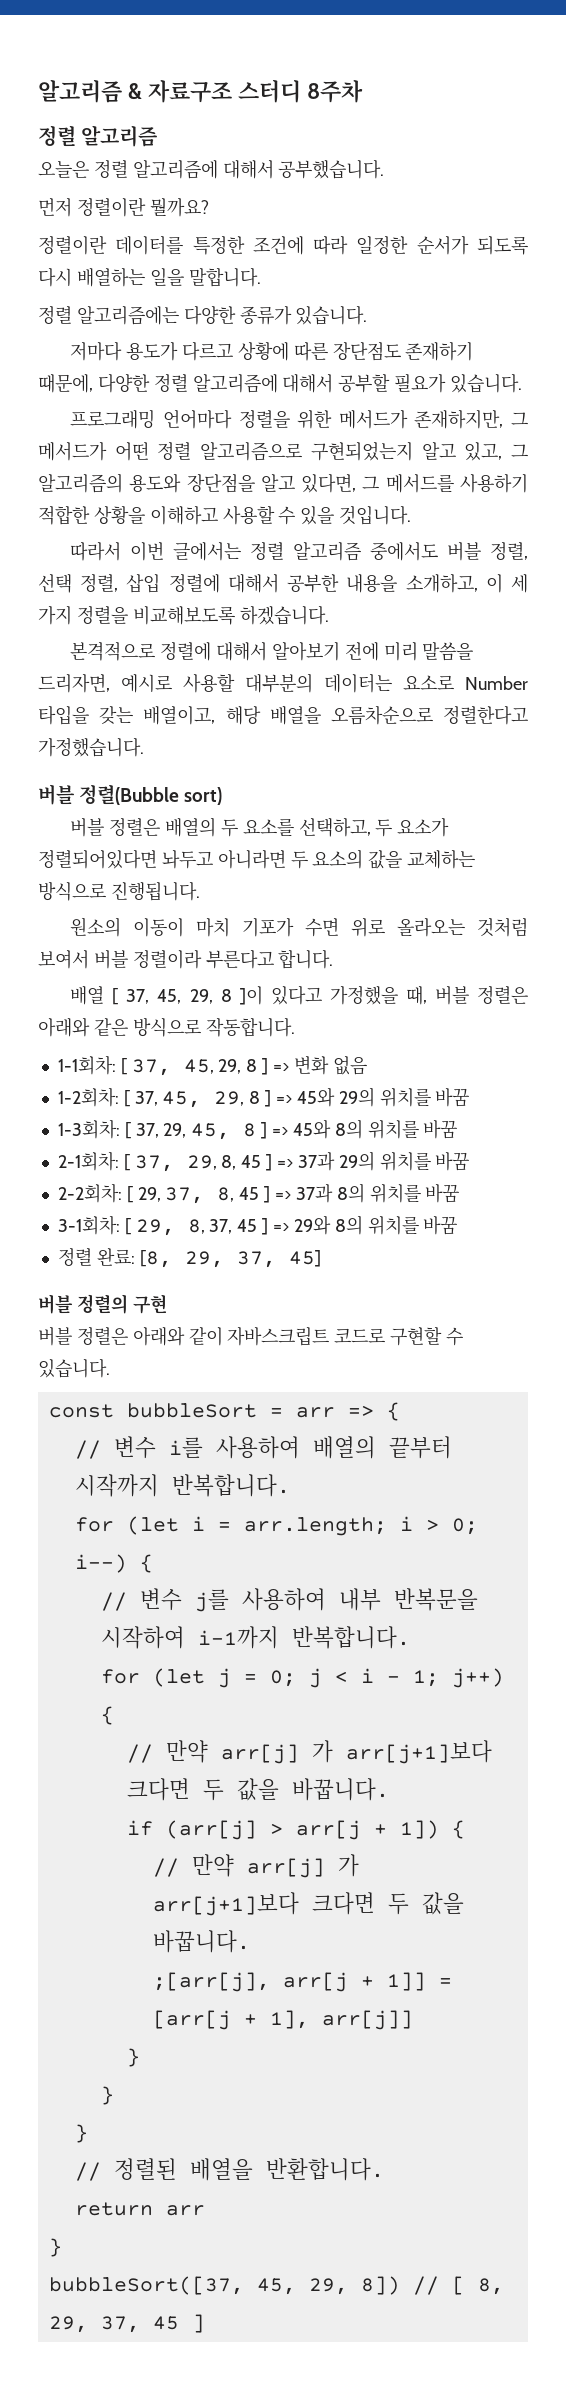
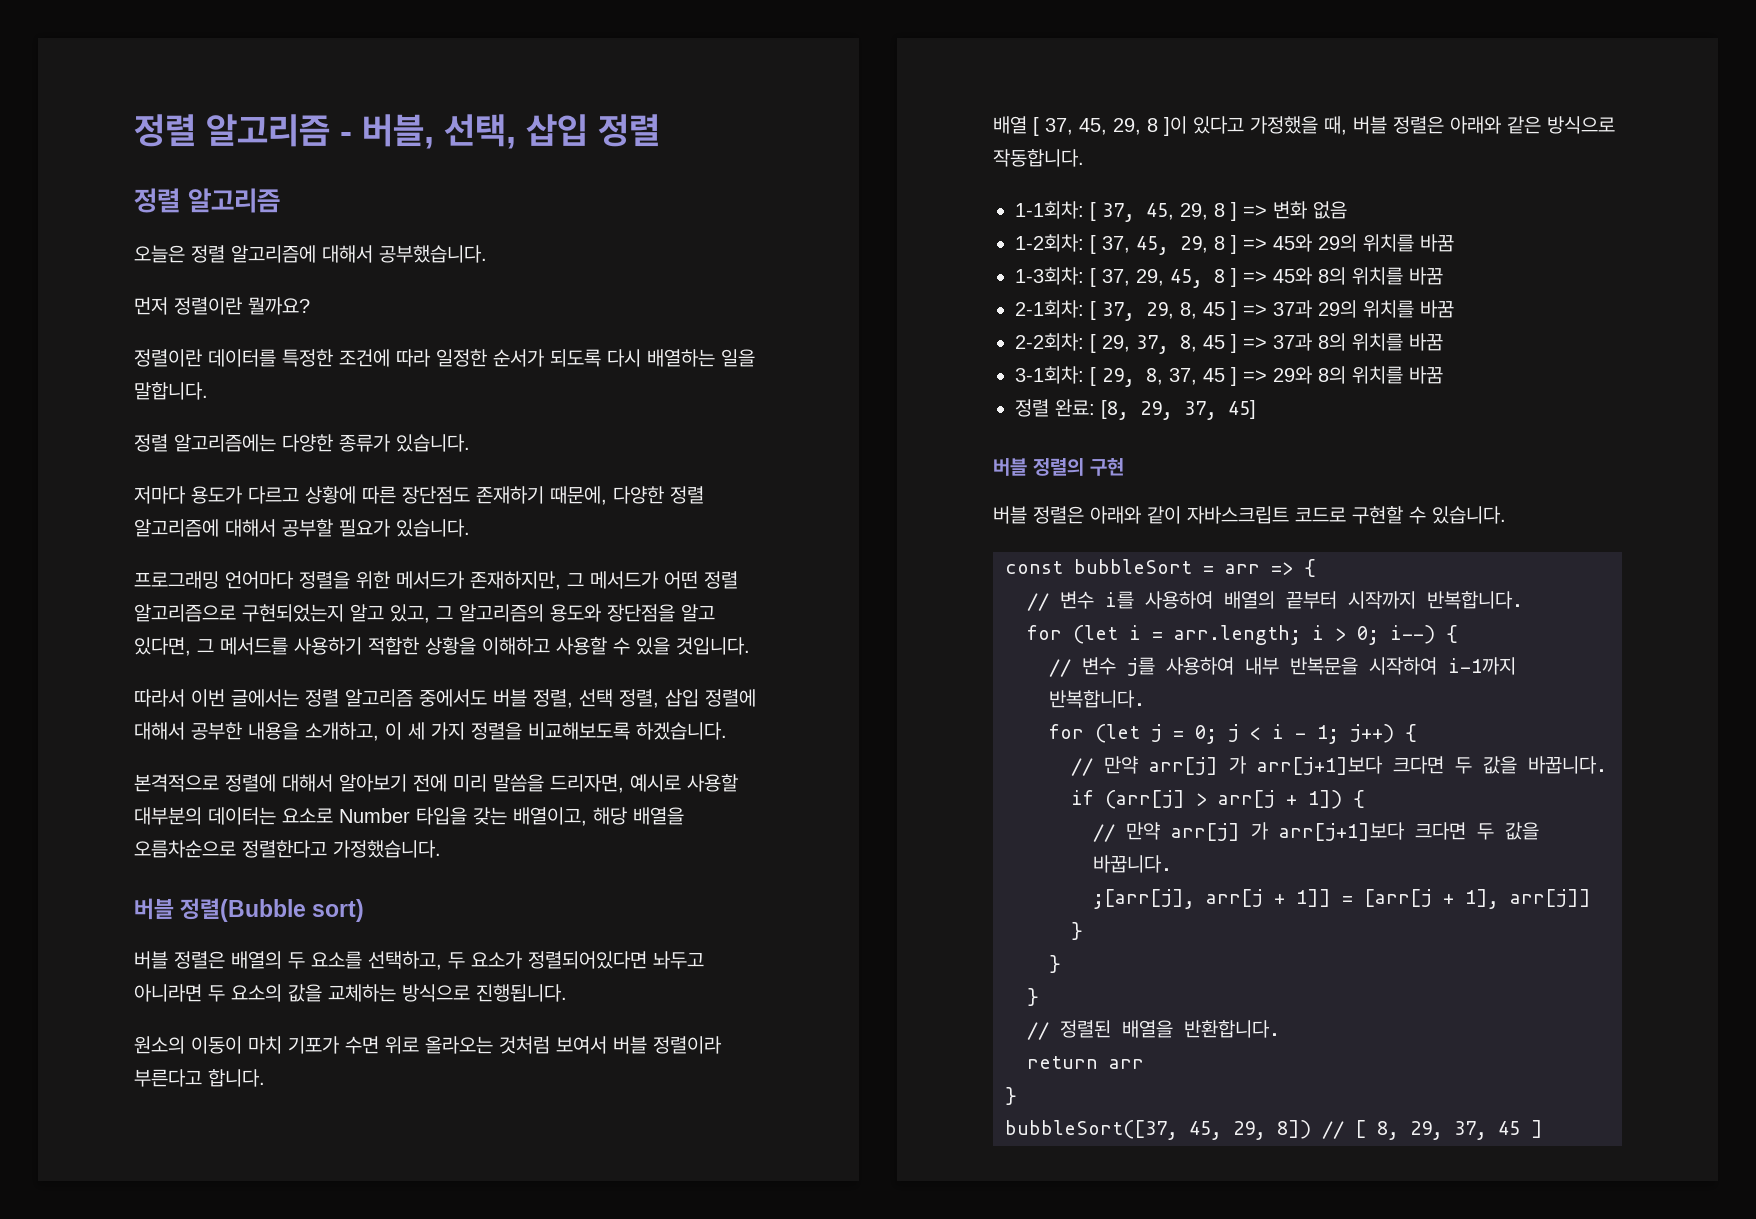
[38,79,363,103] 알고리즘 & 자료구조 스터디 8주차 -> [134,114,660,149] 정렬 알고리즘 - 버블, 선택, 삽입 정렬

